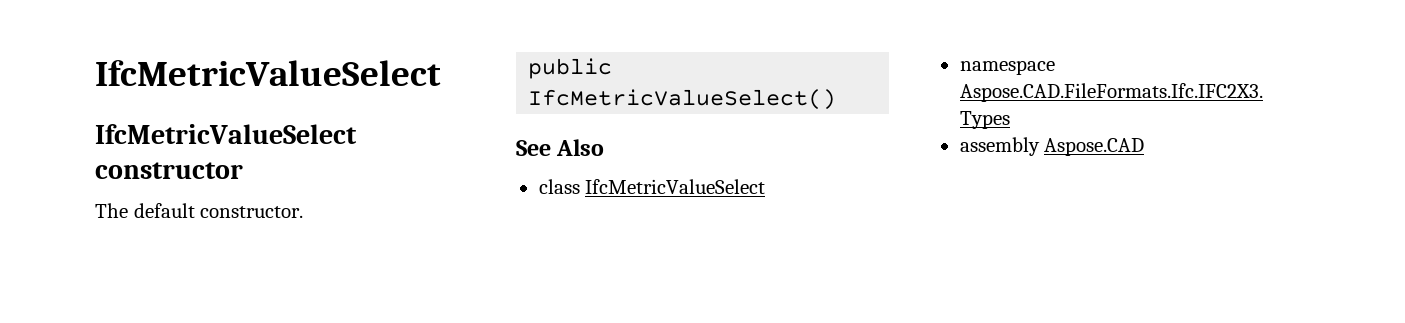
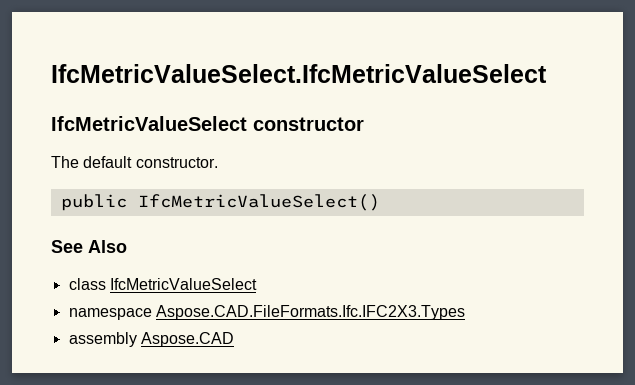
[95,60,441,86] IfcMetricValueSelect -> [51,64,547,83] IfcMetricValueSelect.IfcMetricValueSelect

